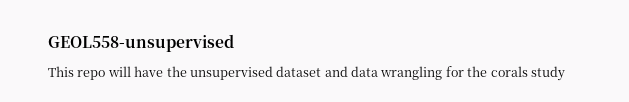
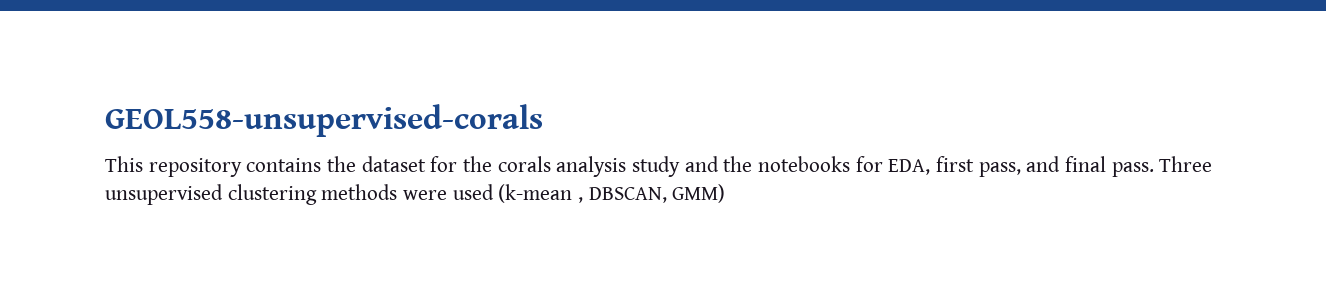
[48,34,234,52] GEOL558-unsupervised -> [105,104,543,137] GEOL558-unsupervised-corals
[77,66,565,81] repo will have the unsupervised dataset and data wrangling for the corals study -> [148,156,1213,177] [105,184,726,205] repository contains the dataset for the corals analysis study and the notebooks for EDA, first pass, and final pass. Three unsupervised clustering methods were used (k-mean , DBSCAN, GMM)

